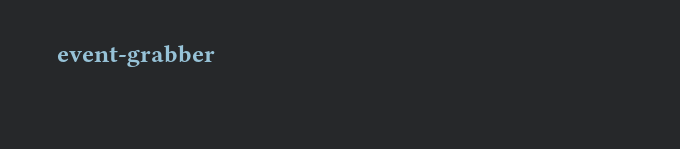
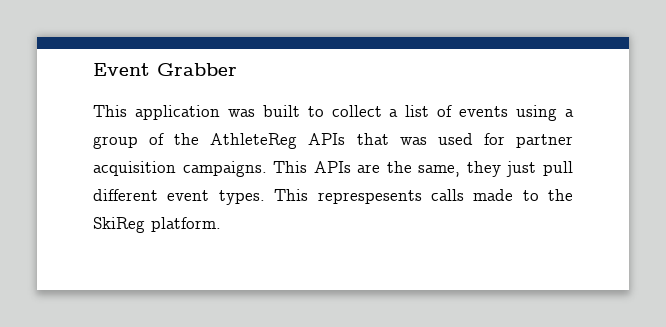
[57,45,215,67] event-grabber -> [93,63,237,76] [93,105,575,121] [93,133,573,149] [93,161,573,177] [93,189,573,205] [93,217,221,233] Event Grabber // This application was built to collect a list of events using a group of the AthleteReg APIs that was used for partner acquisition campaigns. This APIs are the same, they just pull different event types. This represpesents calls made to the SkiReg platform.

